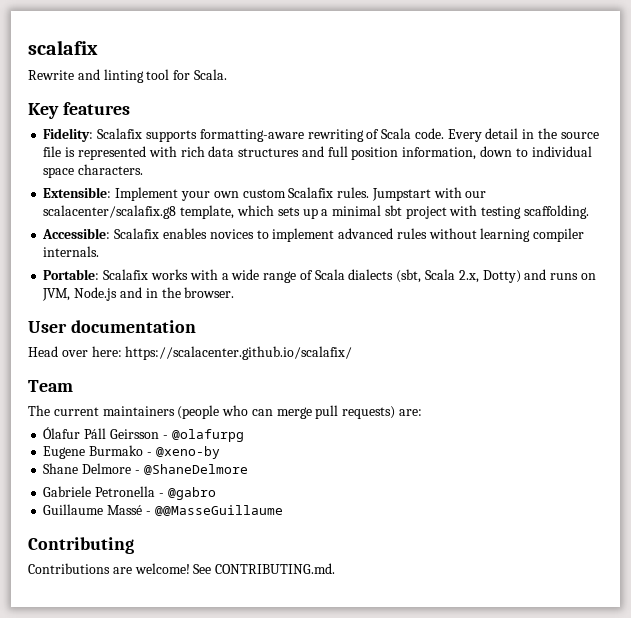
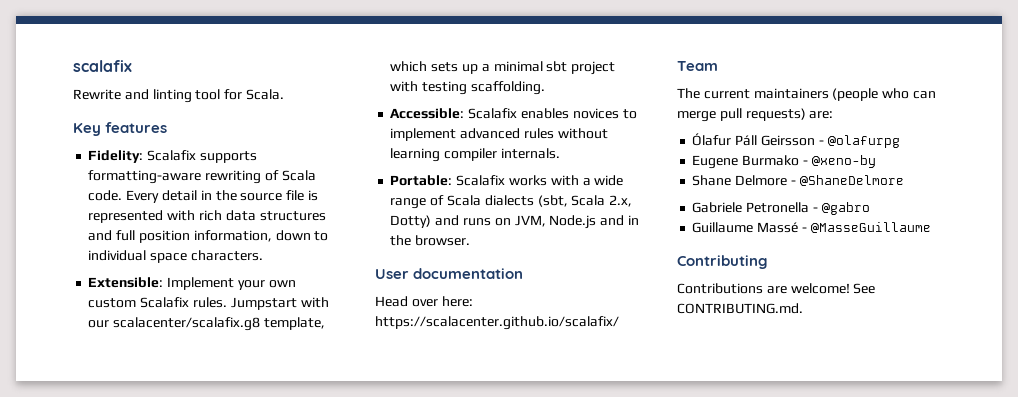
[154,505,283,516] @@MasseGuillaume -> [810,222,931,233] @MasseGuillaume

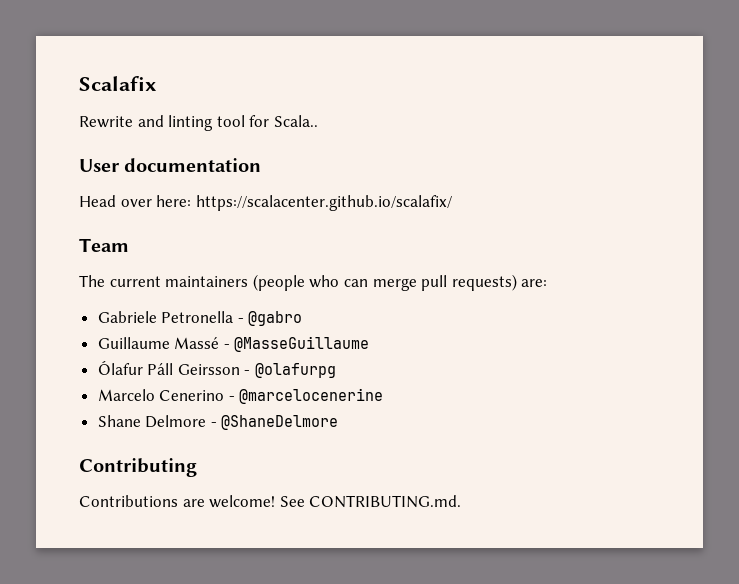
[73,60,132,72] scalafix -> [79,76,157,91] Scalafix
[245,89,284,100] [73,122,168,136] [88,150,257,163] [88,170,316,184] [88,190,318,203] [88,210,326,223] [88,230,329,243] [88,250,263,263] [88,277,296,290] [88,297,329,310] [88,317,325,331] [390,61,616,75] [390,81,545,95] [390,108,637,119] [390,128,608,141] [390,148,560,162] [390,175,624,186] [390,195,633,209] [390,215,639,229] [390,235,471,246] Scala. // Key features // Fidelity: Scalafix supports formatting-aware rewriting of Scala code. Every detail in the source file is represented with rich data structures and full position information, down to individual space characters. // Extensible: Implement your own custom Scalafix rules. Jumpstart with our scalacenter/scalafix.g8 template, which sets up a minimal sbt project with testing scaffolding. // Accessible: Scalafix enables novices to implement advanced rules without learning compiler internals. // Portable: Scalafix works with a wide range of Scala dialects (sbt, Scala 2.x, Dotty) and runs on JVM, Node.js and in the browser. -> [273,115,318,127] Scala..
[692,133,900,148] [692,155,876,169] [692,175,904,186] // Ólafur Páll Geirsson - @olafurpg // Eugene Burmako - @xeno-by // Shane Delmore - @ShaneDelmore -> (548, 283) none
(931, 227) none -> [97,360,337,378] [97,388,384,404] [97,415,339,430] // Ólafur Páll Geirsson - @olafurpg // Marcelo Cenerino - @marcelocenerine // Shane Delmore - @ShaneDelmore

